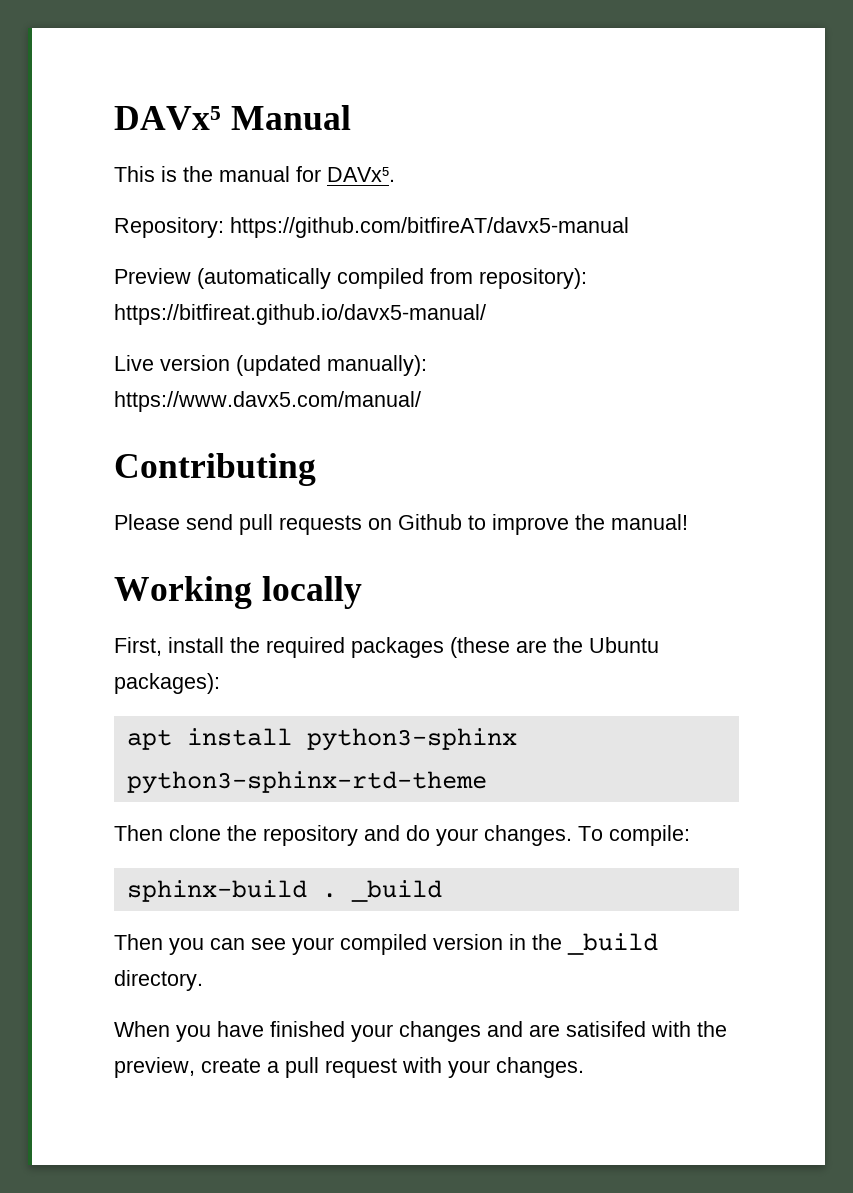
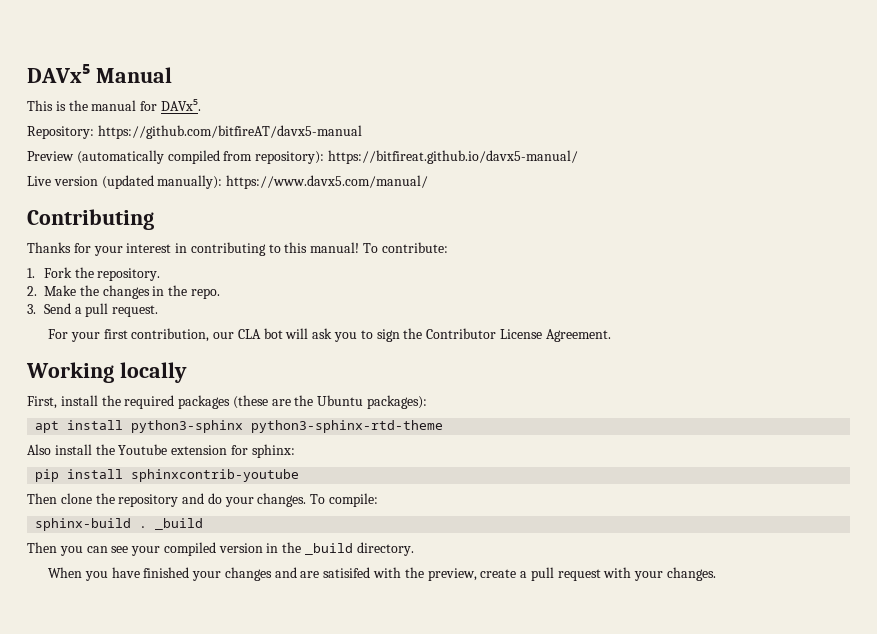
[114,514,688,535] Please send pull requests on Github to improve the manual! -> [27,242,448,256] [27,267,161,281] [27,285,220,299] [27,303,159,317] [47,328,611,342] Thanks for your interest in contributing to this manual! To contribute: // 1. Fork the repository. // 2. Make the changes in the repo. // 3. Send a pull request. // For your first contribution, our CLA bot will ask you to sign the Contributor License Agreement.
(487, 782) none -> [27,444,295,458] [35,469,300,482] // Also install the Youtube extension for sphinx: // pip install sphinxcontrib-youtube

